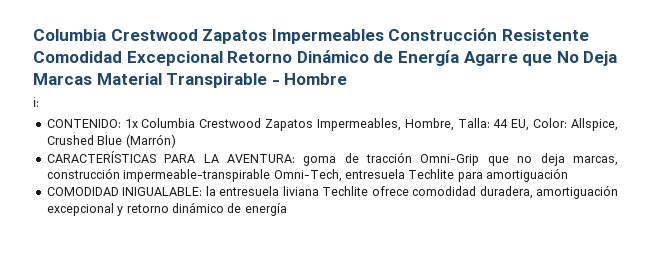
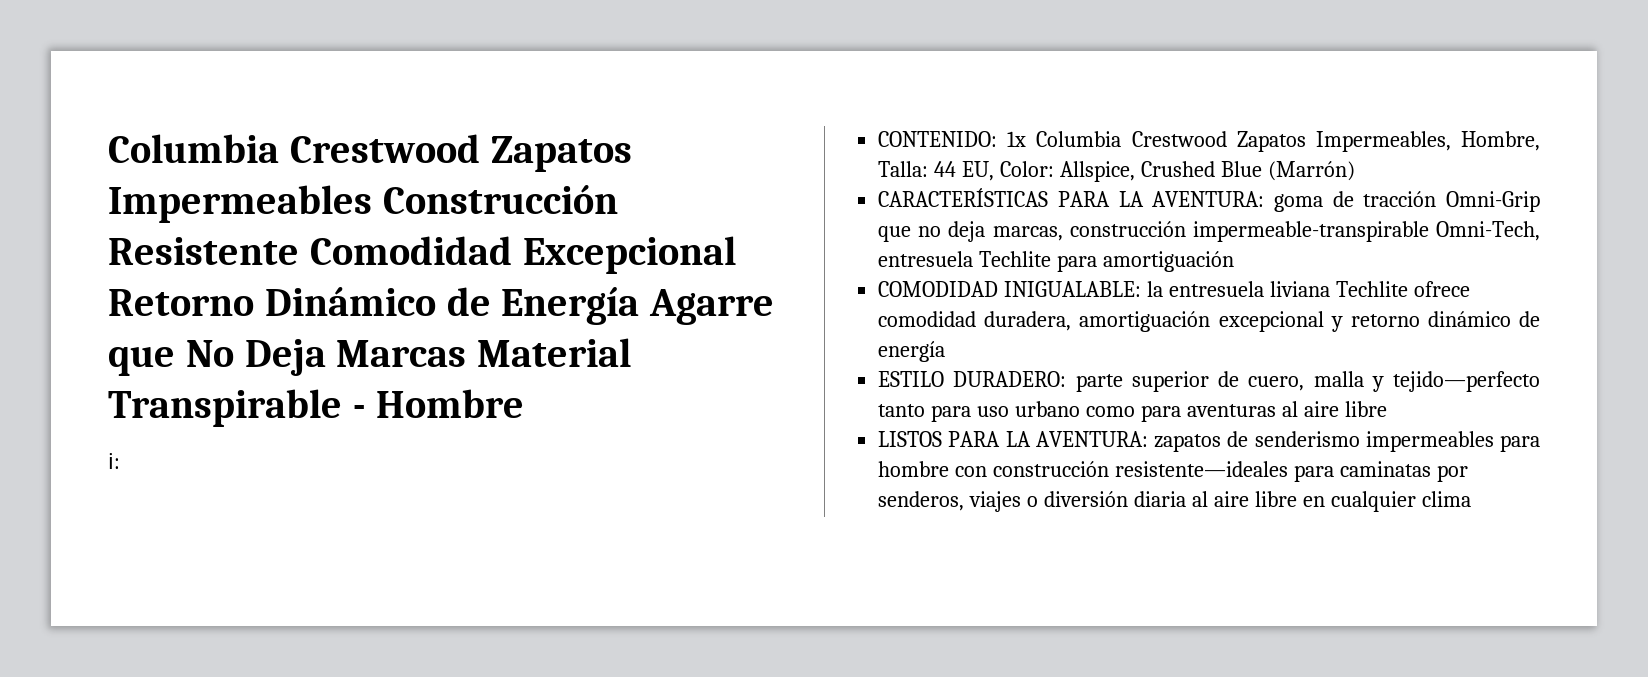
(287, 209) none -> [878,371,1540,392] [878,401,1387,422] [878,431,1540,452] [878,461,1468,482] [878,491,1471,512] // ESTILO DURADERO: parte superior de cuero, malla y tejido—perfecto tanto para uso urbano como para aventuras al aire libre // LISTOS PARA LA AVENTURA: zapatos de senderismo impermeables para hombre con construcción resistente—ideales para caminatas por senderos, viajes o diversión diaria al aire libre en cualquier clima

